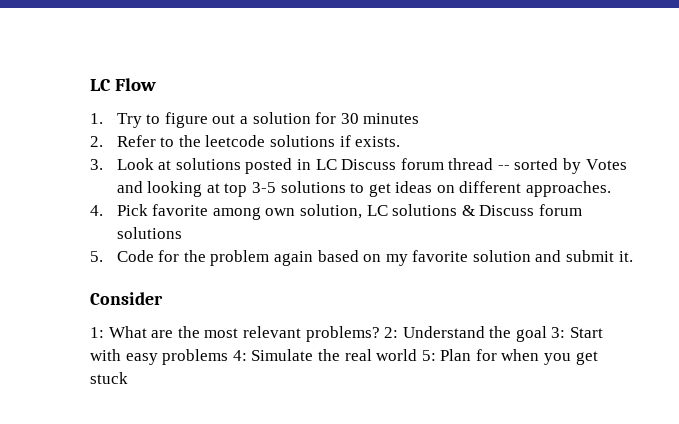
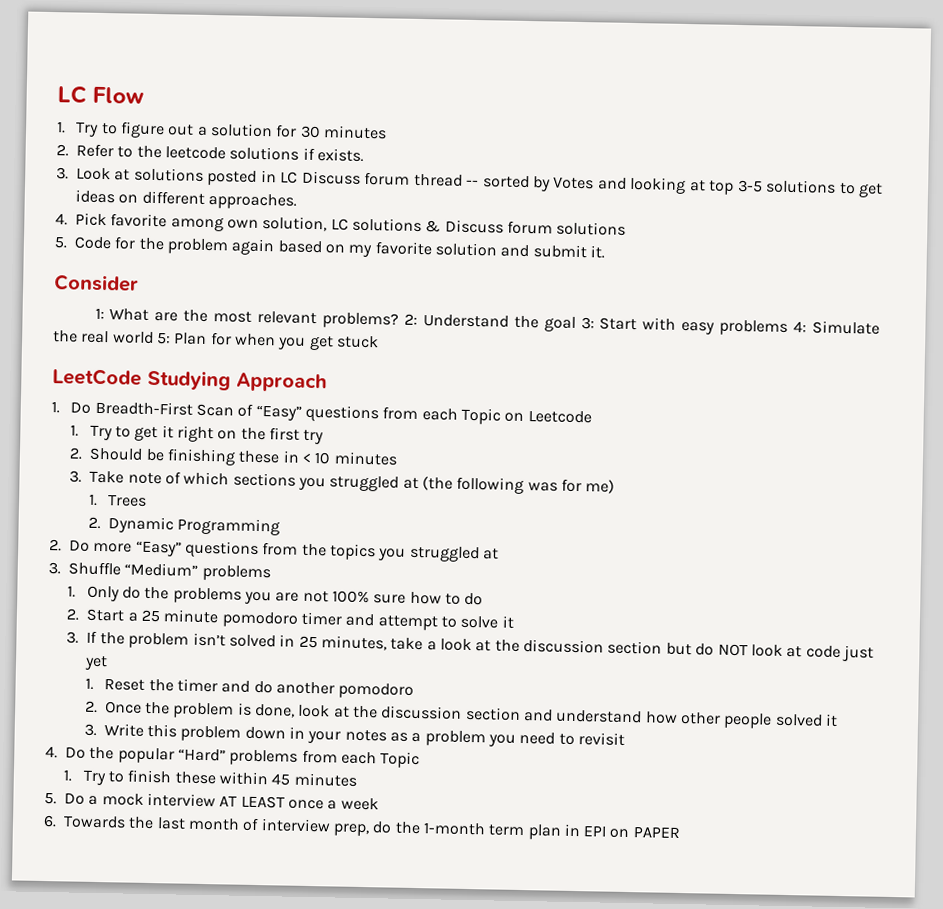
(128, 378) none -> [52,368,327,393] [51,400,592,425] [70,424,325,445] [69,447,398,466] [69,470,616,495] [87,493,148,507] [87,516,281,536] [49,539,499,563] [48,561,271,582] [67,585,484,606] [66,608,514,631] [66,630,875,662] [84,655,109,671] [84,677,415,699] [84,700,838,729] [83,723,625,747] [45,746,421,769] [63,769,357,787] [44,792,379,811] [43,815,681,840] // LeetCode Studying Approach // 1. Do Breadth-First Scan of “Easy” questions from each Topic on Leetcode // 1. Try to get it right on the first try // 2. Should be finishing these in < 10 minutes // 3. Take note of which sections you struggled at (the following was for me) // 1. Trees // 2. Dynamic Programming // 2. Do more “Easy” questions from the topics you struggled at // 3. Shuffle “Medium” problems // 1. Only do the problems you are not 100% sure how to do // 2. Start a 25 minute pomodoro timer and attempt to solve it // 3. If the problem isn’t solved in 25 minutes, take a look at the discussion section but do NOT look at code just yet // 1. Reset the timer and do another pomodoro // 2. Once the problem is done, look at the discussion section and understand how other people solved it // 3. Write this problem down in your notes as a problem you need to revisit // 4. Do the popular “Hard” problems from each Topic // 1. Try to finish these within 45 minutes // 5. Do a mock interview AT LEAST once a week // 6. Towards the last month of interview prep, do the 1-month term plan in EPI on PAPER

